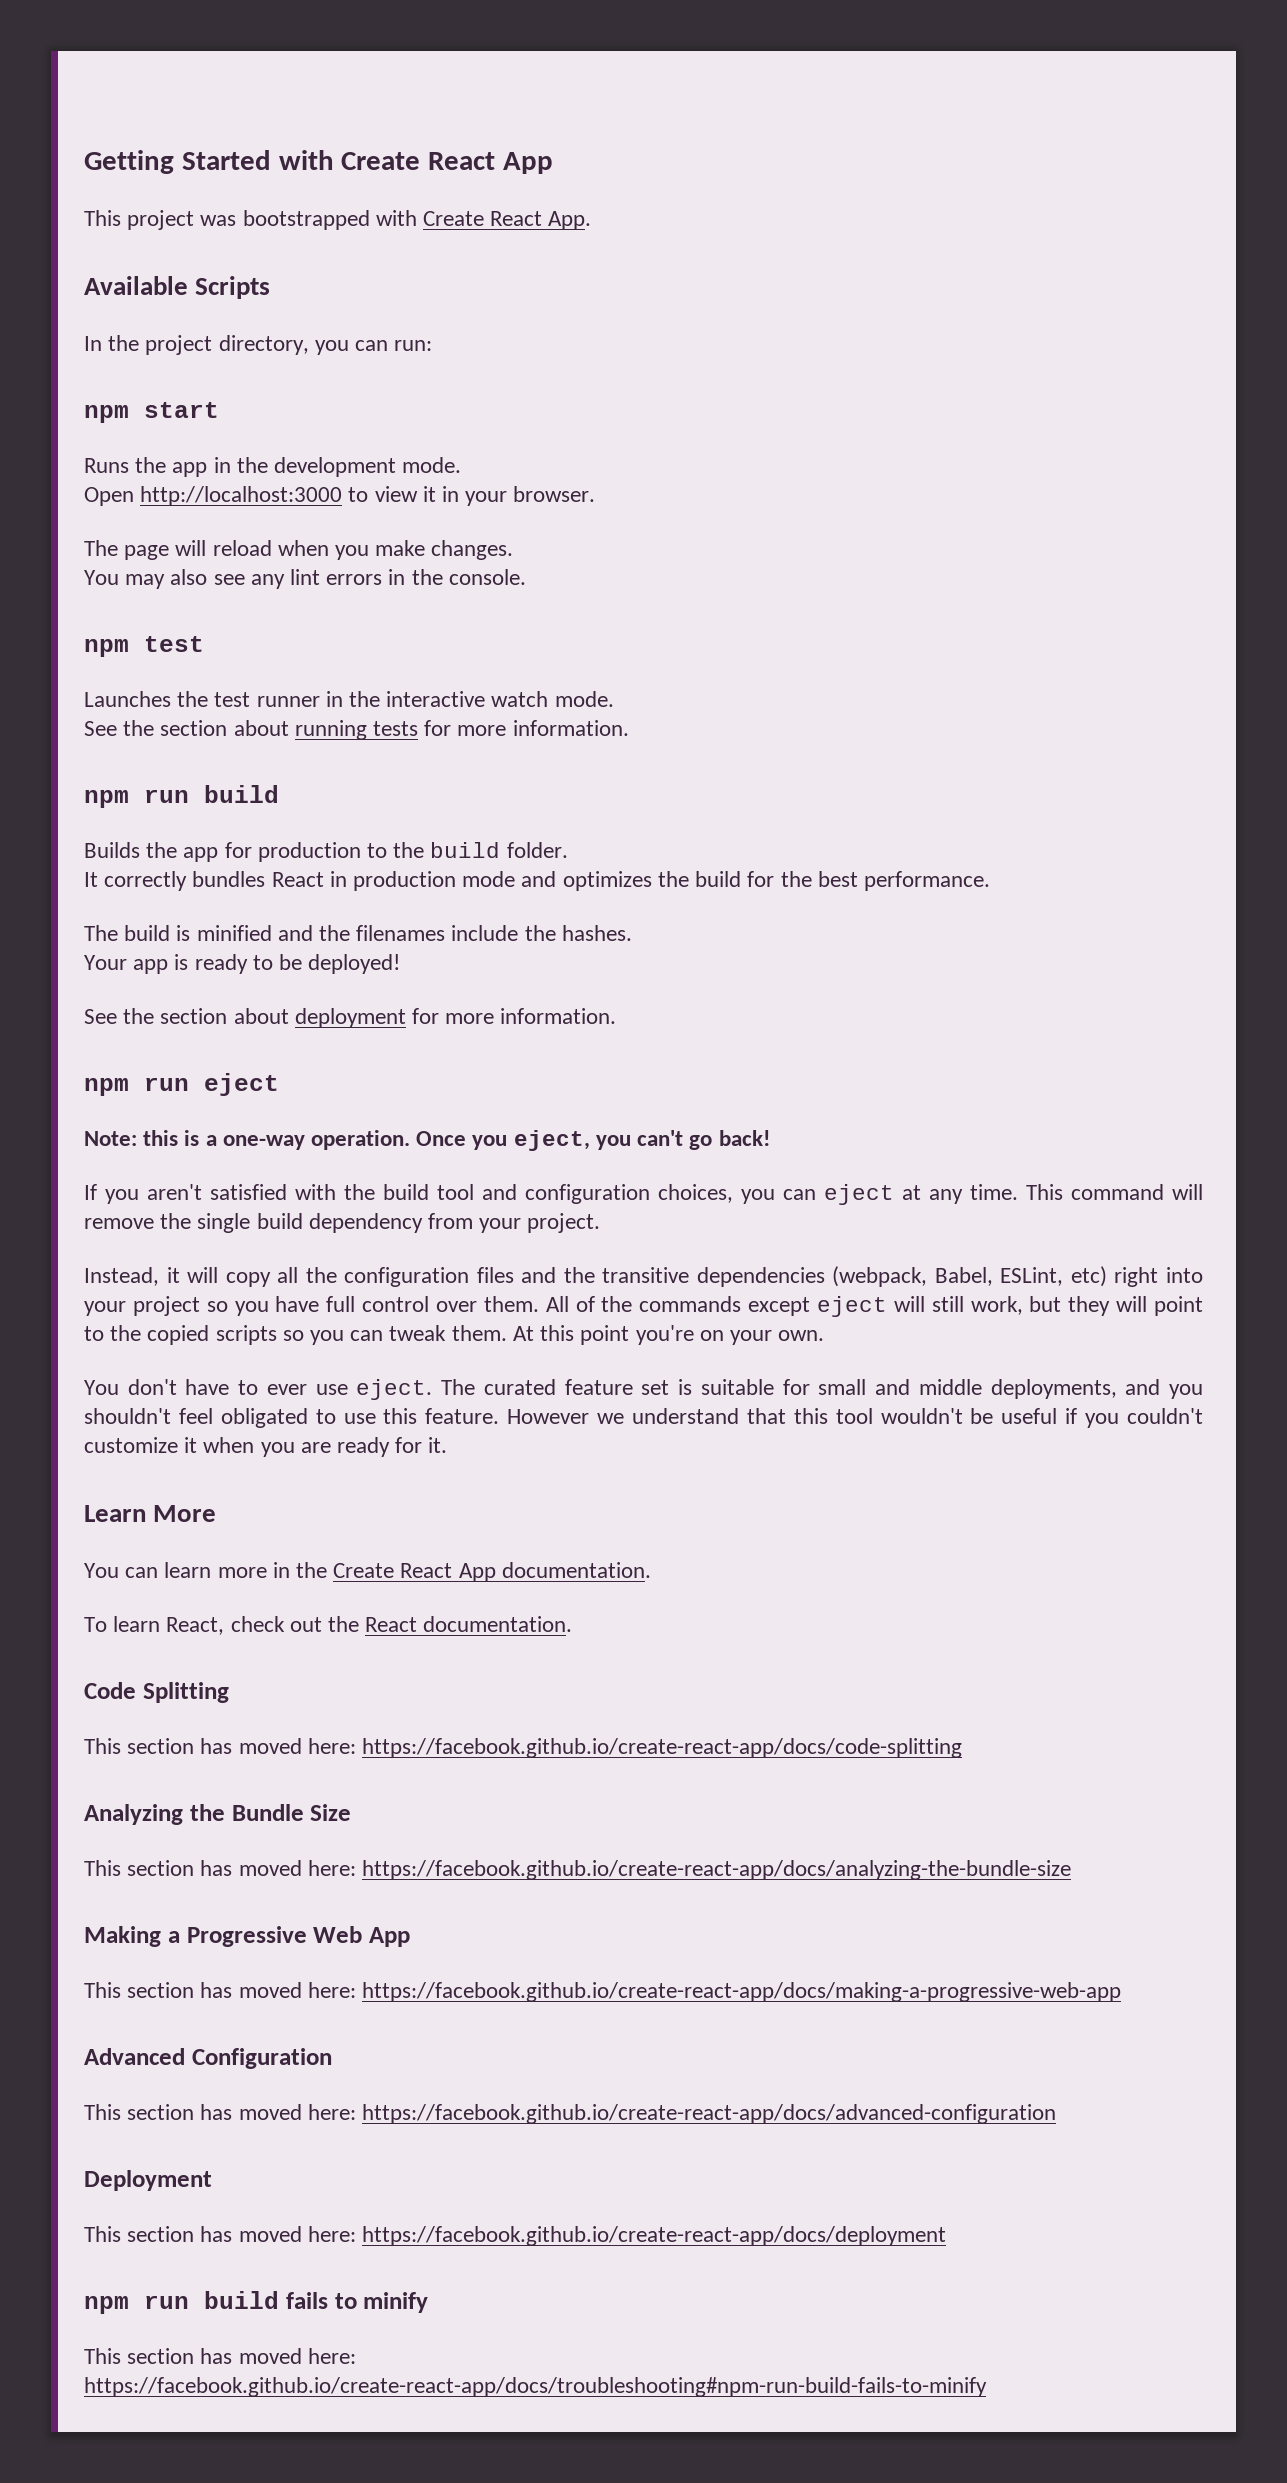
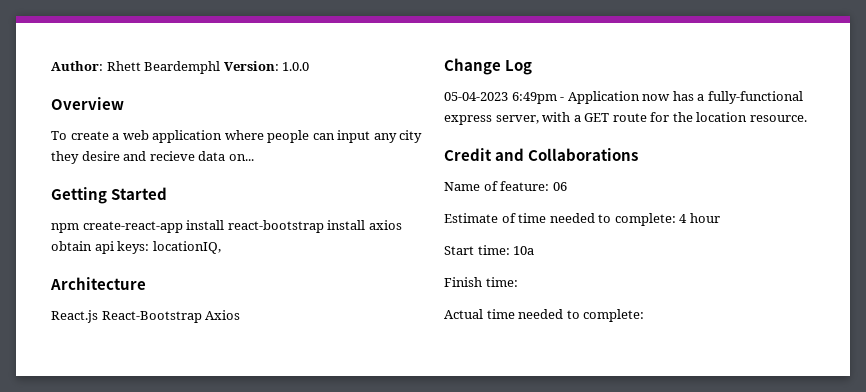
[84,150,554,174] [84,210,592,230] [84,276,271,299] [84,335,433,355] [84,402,219,423] [84,457,462,477] [84,486,596,506] [84,540,514,560] [84,569,526,589] [84,636,204,657] [84,691,614,707] [84,720,629,740] [84,785,279,808] [84,842,568,862] [84,871,990,891] [84,925,632,941] [84,954,401,974] [84,1008,617,1028] [84,1073,279,1096] [84,1130,770,1151] [84,1184,1203,1205] [84,1213,601,1233] [84,1266,1203,1287] [84,1296,1204,1317] [84,1325,825,1345] [84,1379,1203,1400] [84,1408,1204,1428] [84,1437,448,1457] [84,1505,217,1522] [84,1562,651,1582] [84,1616,573,1635] [84,1682,229,1703] [84,1738,963,1758] [84,1804,352,1825] [84,1860,1072,1880] [84,1926,410,1947] [84,1982,1122,2002] [84,2048,332,2069] [84,2104,1057,2124] [84,2170,212,2191] [84,2226,947,2246] [84,2291,429,2314] [84,2348,356,2364] [84,2377,987,2397] Getting Started with Create React App // This project was bootstrapped with Create React App. // Available Scripts // In the project directory, you can run: // npm start // Runs the app in the development mode. // Open http://localhost:3000 to view it in your browser. // The page will reload when you make changes. // You may also see any lint errors in the console. // npm test // Launches the test runner in the interactive watch mode. // See the section about running tests for more information. // npm run build // Builds the app for production to the build folder. // It correctly bundles React in production mode and optimizes the build for the best performance. // The build is minified and the filenames include the hashes. // Your app is ready to be deployed! // See the section about deployment for more information. // npm run eject // Note: this is a one-way operation. Once you eject, you can't go back! // If you aren't satisfied with the build tool and configuration choices, you can eject at any time. This command will remove the single build dependency from your project. // Instead, it will copy all the configuration files and the transitive dependencies (webpack, Babel, ESLint, etc) right into your project so you have full control over them. All of the commands except eject will still work, but they will point to the copied scripts so you can tweak them. At this point you're on your own. // You don't have to ever use eject. The curated feature set is suitable for small and middle deployments, and you shouldn't feel obligated to use this feature. However we understand that this tool wouldn't be useful if you couldn't customize it when you are ready for it. // Learn More // You can learn more in the Create React App documentation. // To learn React, check out the React documentation. // Code Splitting // This section has moved here: https://facebook.github.io/create-react-app/docs/code-splitting // Analyzing the Bundle Size // This section has moved here: https://facebook.github.io/create-react-app/docs/analyzing-the-bundle-size // Making a Progressive Web App // This section has moved here: https://facebook.github.io/create-react-app/docs/making-a-progressive-web-app // Advanced Configuration // This section has moved here: https://facebook.github.io/create-react-app/docs/advanced-configuration // Deployment // This section has moved here: https://facebook.github.io/create-react-app/docs/deployment // npm run build fails to minify // This section has moved here: https://facebook.github.io/create-react-app/docs/troubleshooting#npm-run-build-fails-to-minify -> [51,61,310,74] [51,97,124,110] [51,130,423,143] [51,151,254,164] [51,187,168,204] [51,220,402,233] [51,241,221,254] [50,277,146,290] [51,310,241,323] [444,58,533,75] [444,91,803,104] [444,112,807,125] [444,148,639,161] [444,181,567,191] [444,213,720,226] [444,245,535,255] [444,277,518,287] [444,309,645,322] Author: Rhett Beardemphl Version: 1.0.0 // Overview // To create a web application where people can input any city they desire and recieve data on... // Getting Started // npm create-react-app install react-bootstrap install axios obtain api keys: locationIQ, // Architecture // React.js React-Bootstrap Axios // Change Log // 05-04-2023 6:49pm - Application now has a fully-functional express server, with a GET route for the location resource. // Credit and Collaborations // Name of feature: 06 // Estimate of time needed to complete: 4 hour // Start time: 10a // Finish time: // Actual time needed to complete:

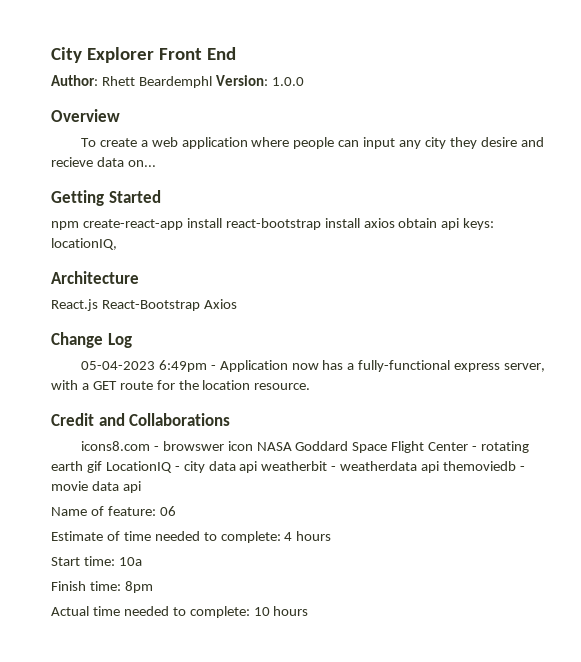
(51, 66) none -> [51,47,236,63] City Explorer Front End //
(639, 154) none -> [80,441,530,453] [51,461,525,473] [51,481,141,493] // icons8.com - browswer icon NASA Goddard Space Flight Center - rotating earth gif LocationIQ - city data api weatherbit - weatherdata api themoviedb - movie data api
[689,213,720,223] hour -> [296,531,332,541] hours
(518, 282) none -> [124,581,153,593] 8pm
(645, 315) none -> [253,606,309,616] 10 hours

